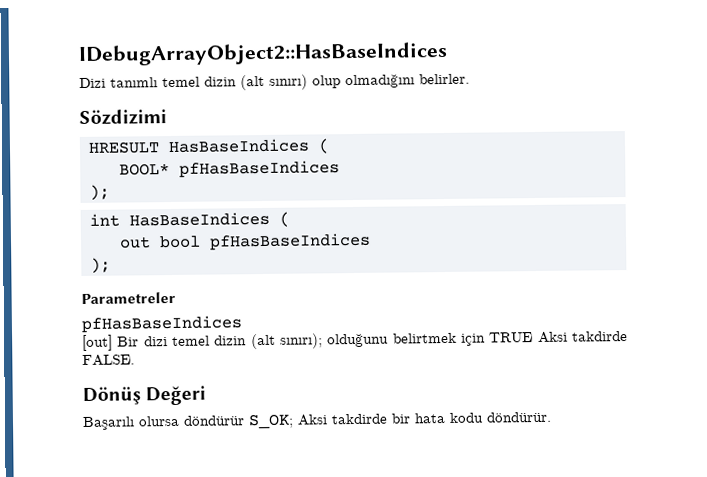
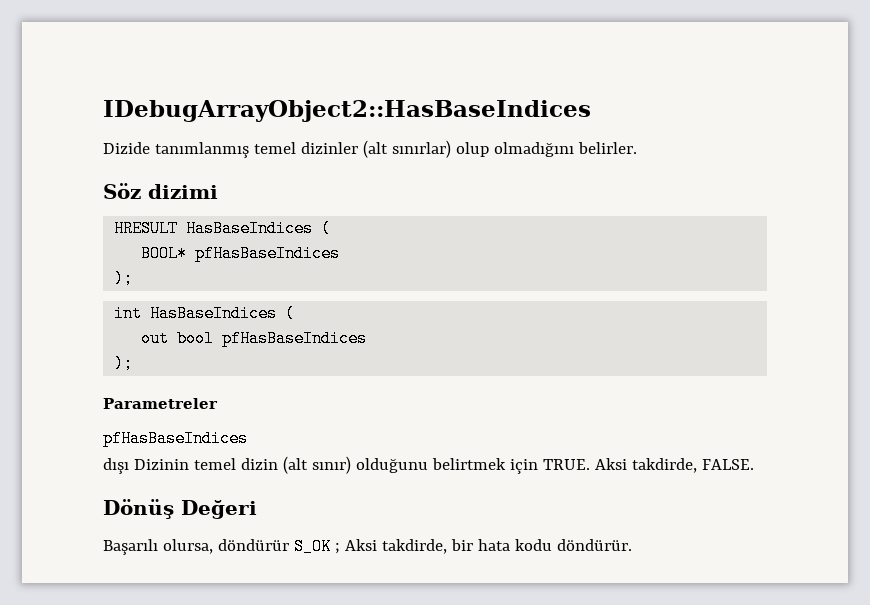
[79,74,308,91] Dizi tanımlı temel dizin (alt sınırı) -> [103,140,451,158] Dizide tanımlanmış temel dizinler (alt sınırlar)
[79,109,167,126] Sözdizimi -> [103,183,218,199] Söz dizimi
[82,333,323,351] [out] Bir dizi temel dizin (alt sınırı); -> [103,456,351,474] dışı Dizinin temel dizin (alt sınır)
[489,330,628,343] TRUE Aksi takdirde -> [542,458,697,473] TRUE. Aksi takdirde,
[138,413,388,430] olursa döndürür S_OK; Aksi takdirde -> [162,538,447,555] olursa, döndürür S_OK ; Aksi takdirde,

